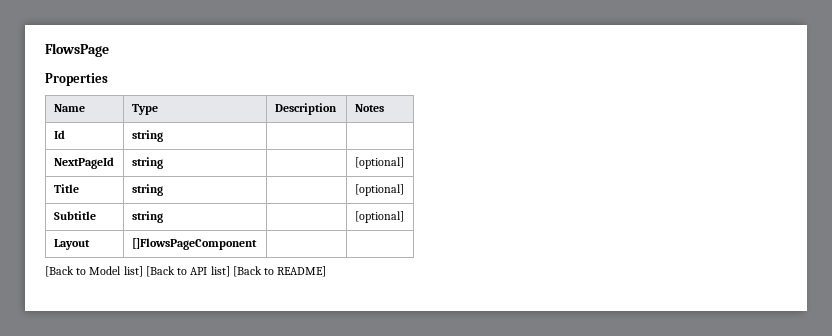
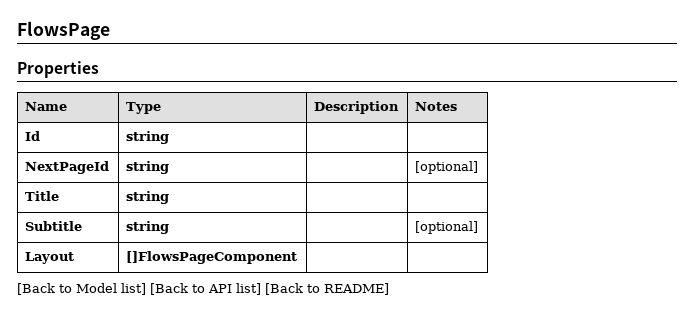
[354,184,404,196] [optional] -> (170, 197) none

